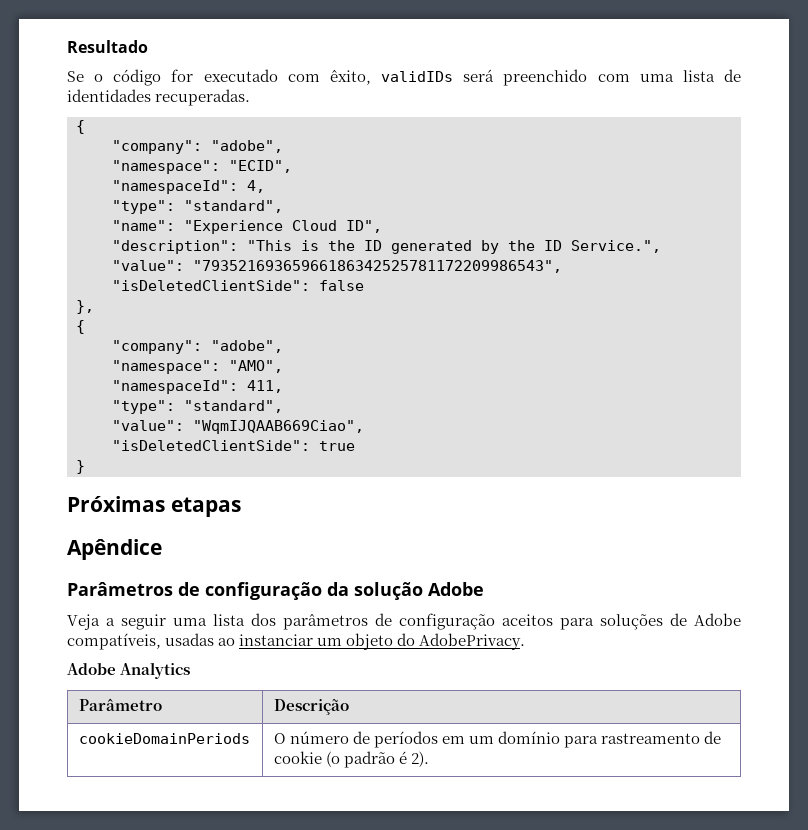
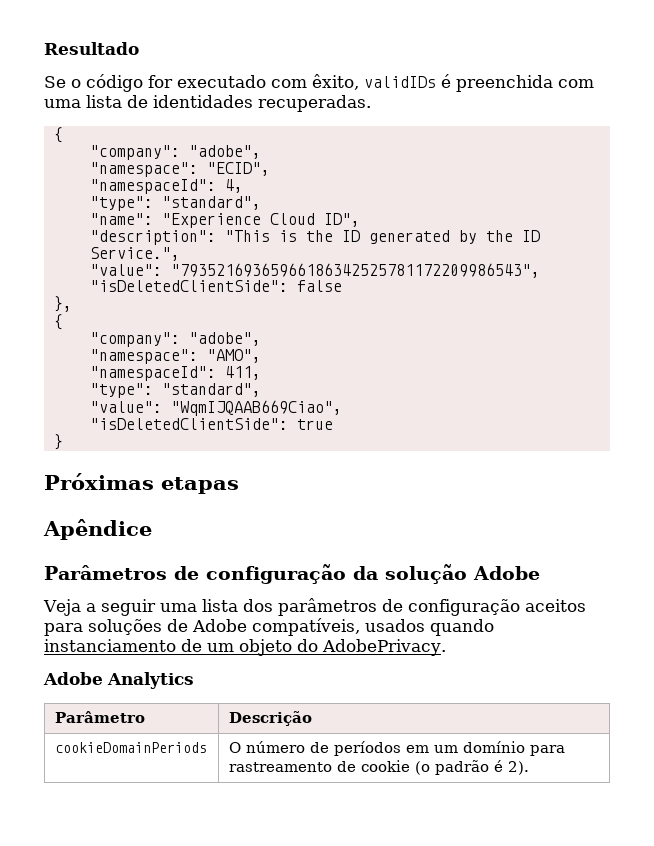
[463,69,588,86] será preenchido -> [441,74,553,92] é preenchida
[165,633,314,646] usadas ao instanciar -> [365,619,494,636] [44,639,202,652] usados quando instanciamento de

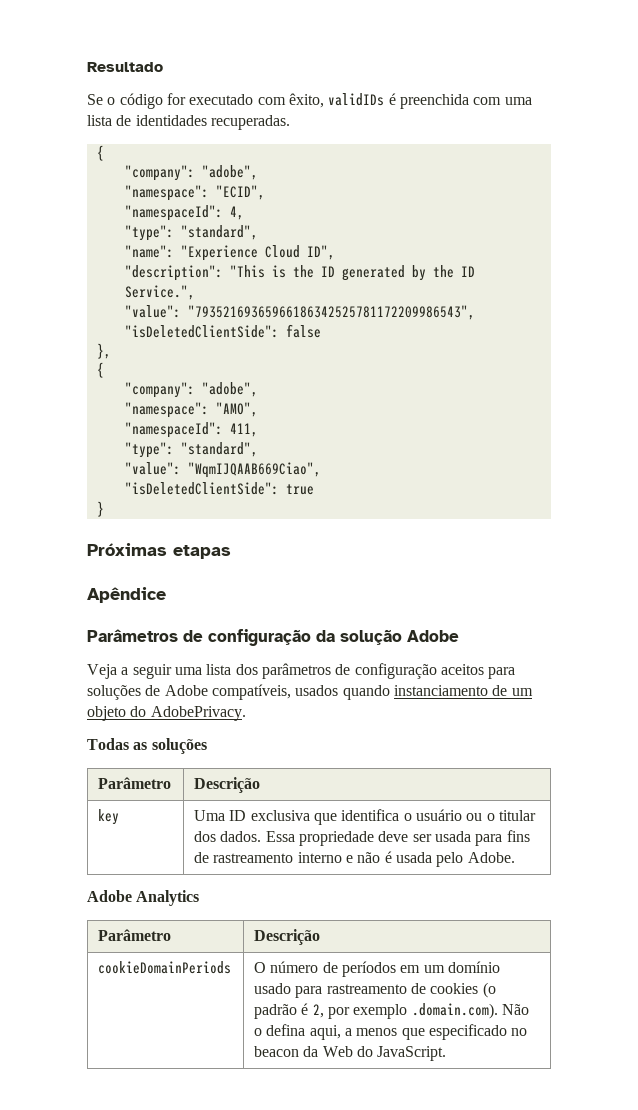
(446, 647) none -> [87,738,207,754] [98,777,172,789] [194,777,261,793] [98,809,120,825] [194,809,537,825] [194,830,530,846] [194,851,515,867] // Todas as soluções // Parâmetro | Descrição // key | Uma ID exclusiva que identifica o usuário ou o titular dos dados. Essa propriedade deve ser usada para fins de rastreamento interno e não é usada pelo Adobe.
(525, 747) none -> [254,983,292,994] usado
[360,760,410,772] cookie -> [430,983,479,994] cookies
[507,761,529,775] 2). -> [312,1003,530,1019] [254,1024,528,1040] [254,1046,447,1061] 2, por exemplo .domain.com). Não o defina aqui, a menos que especificado no beacon da Web do JavaScript.

